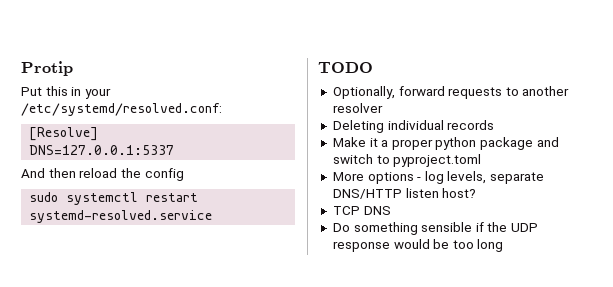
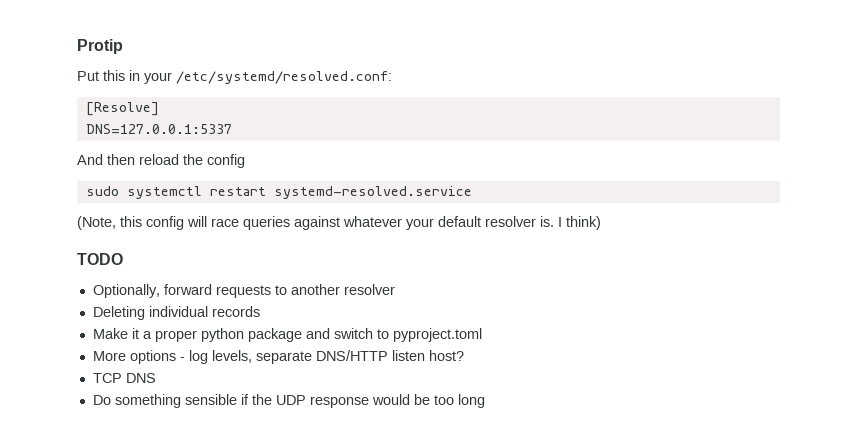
(213, 216) none -> [77,216,601,230] // (Note, this config will race queries against whatever your default resolver is. I think)

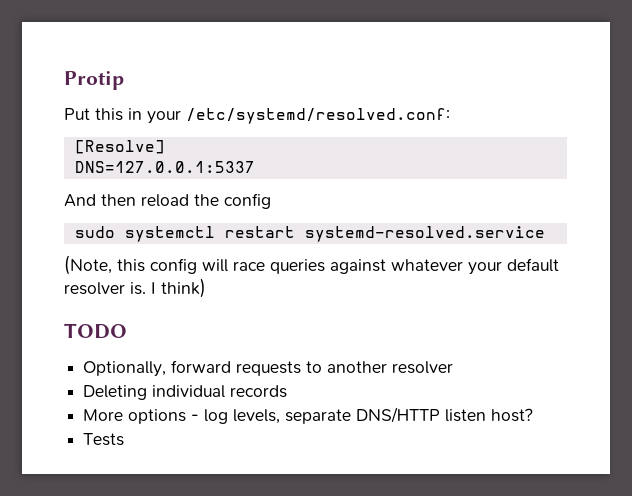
[92,328,482,342] // Make it a proper python package and switch to pyproject.toml -> (288, 391) none
[92,373,156,383] [92,394,485,408] TCP DNS // Do something sensible if the UDP response would be too long -> [83,433,125,446] Tests

